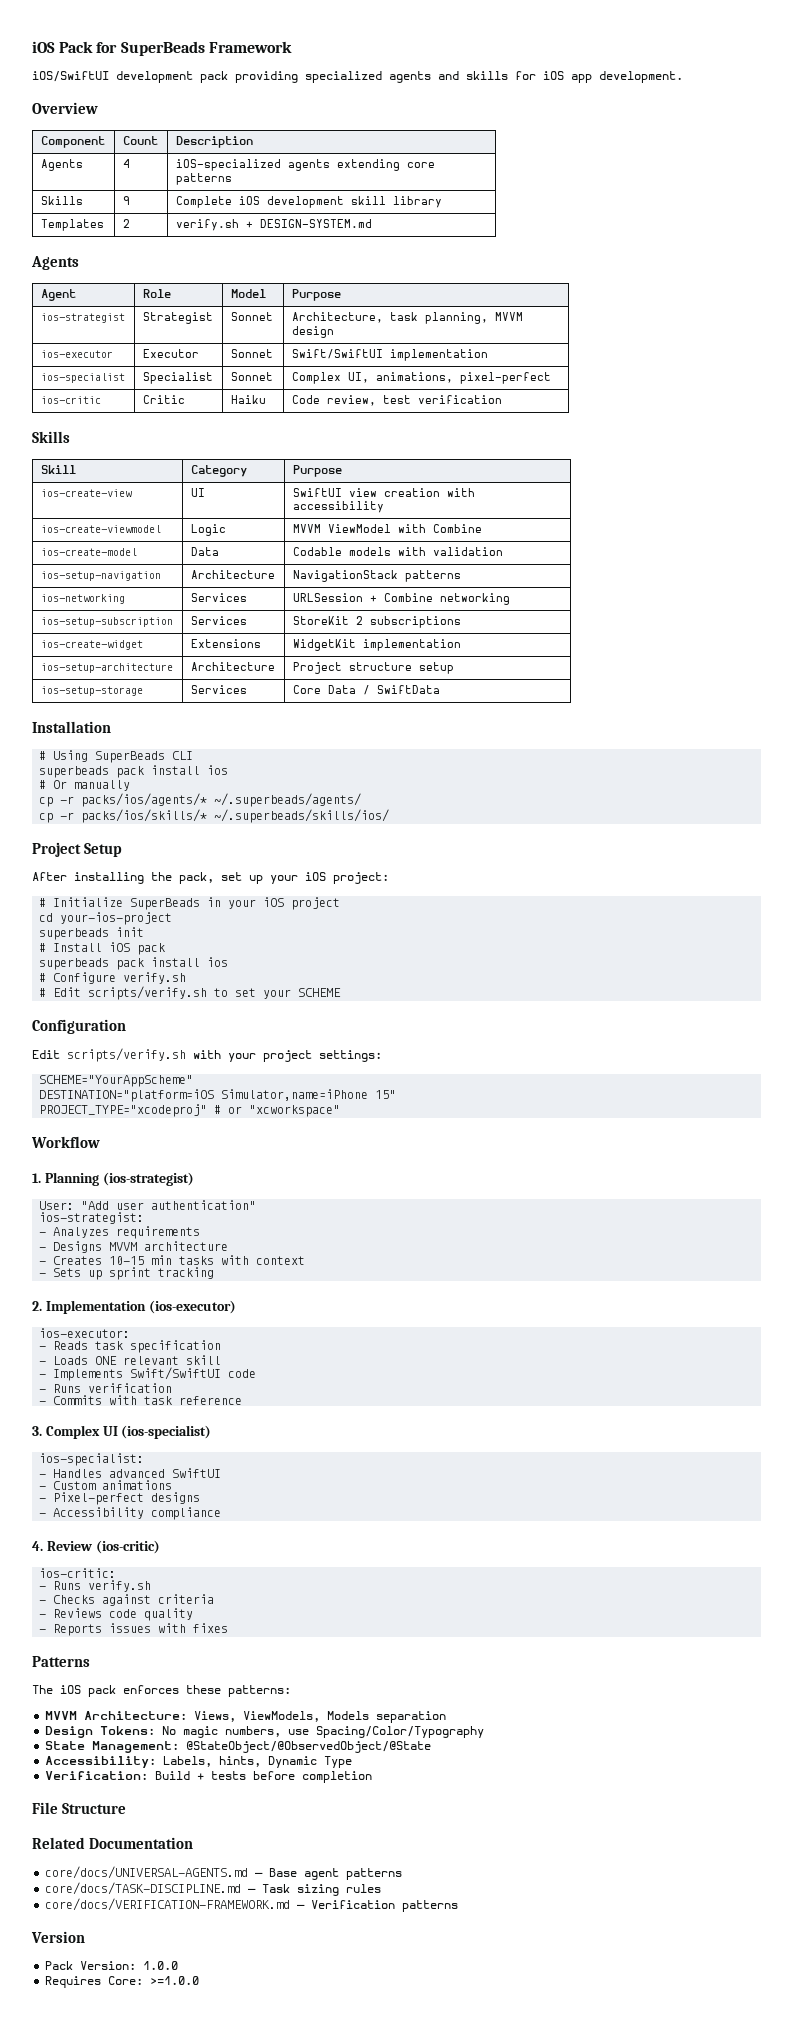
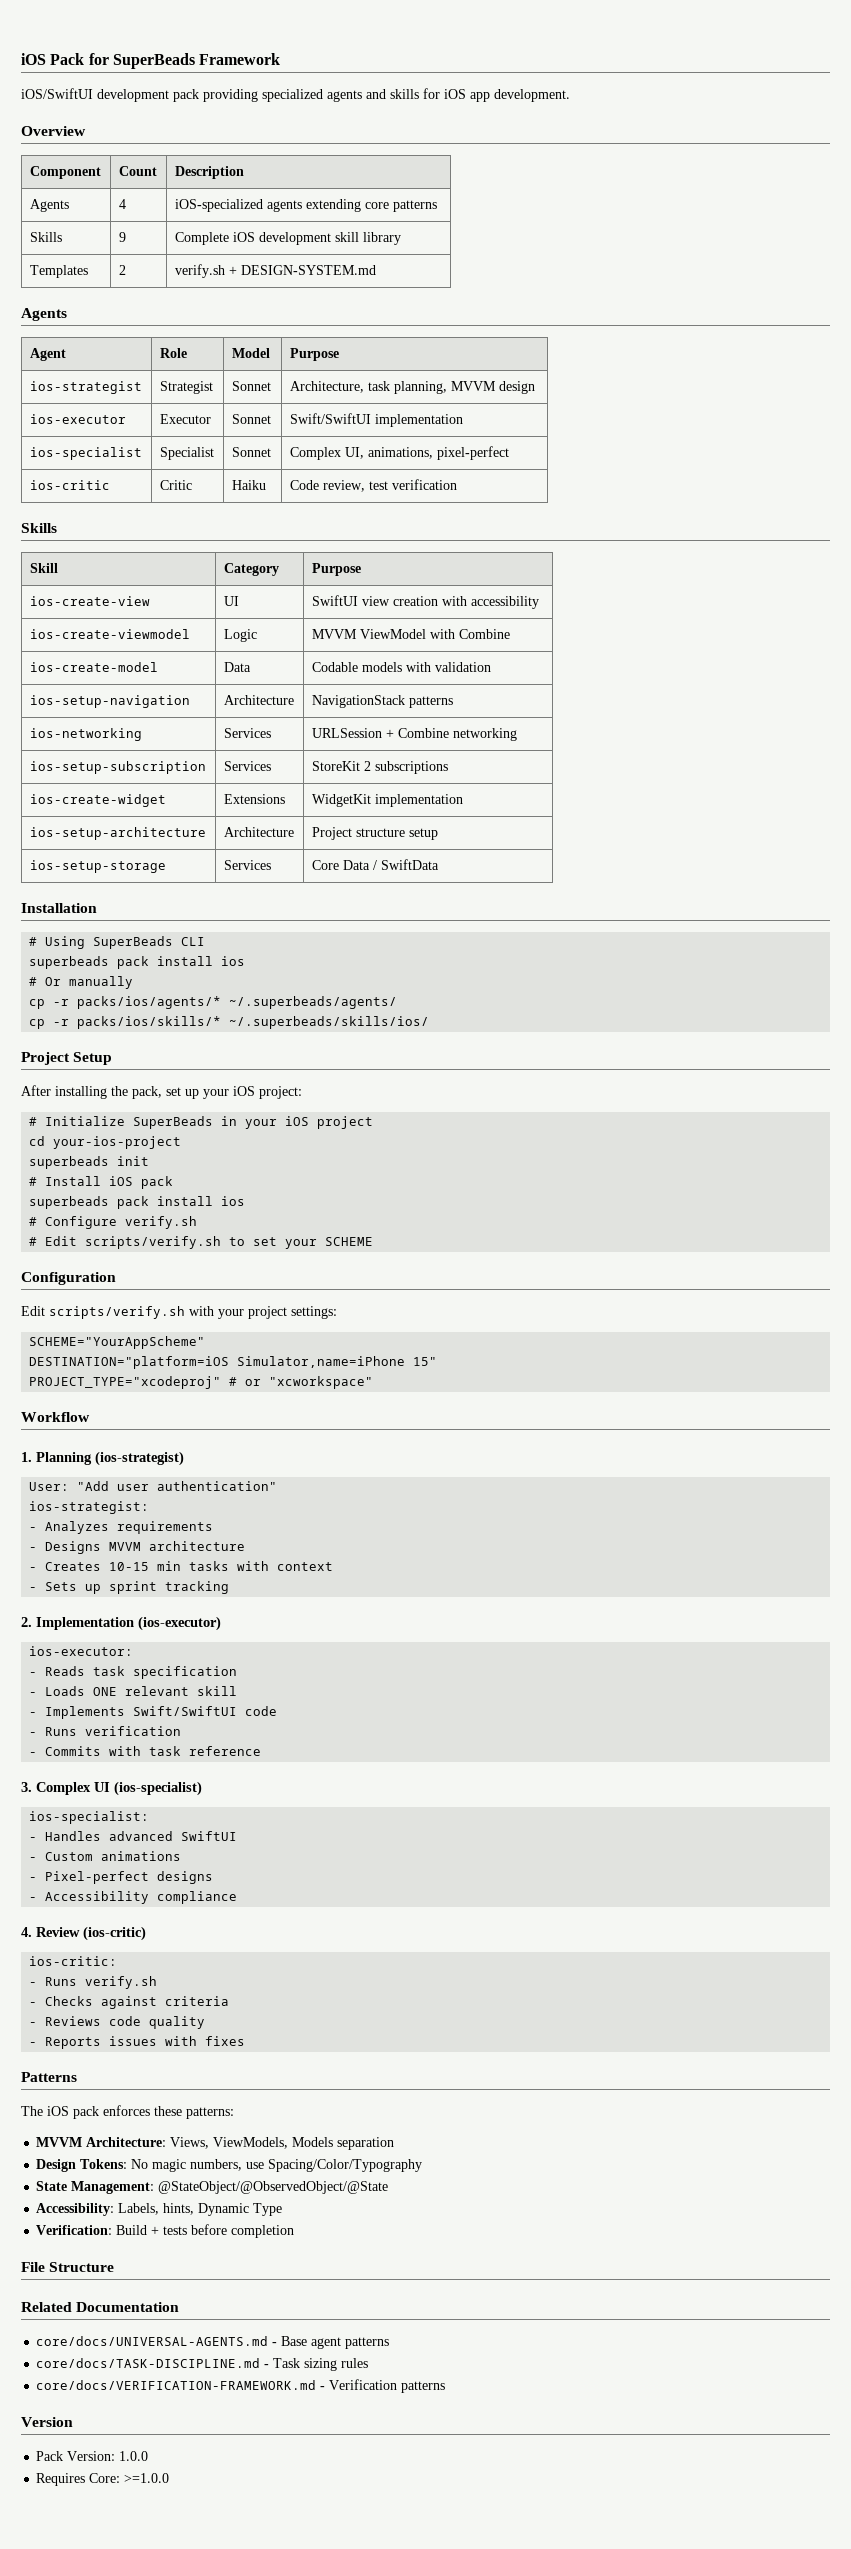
[255,1872,264,1877] — -> [272,2342,278,2346] -
[248,1888,257,1893] — -> [264,2364,270,2368] -
[297,1904,306,1909] — -> [320,2386,326,2390] -

